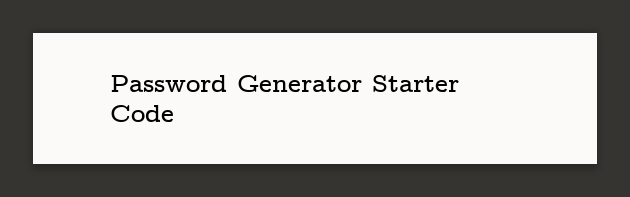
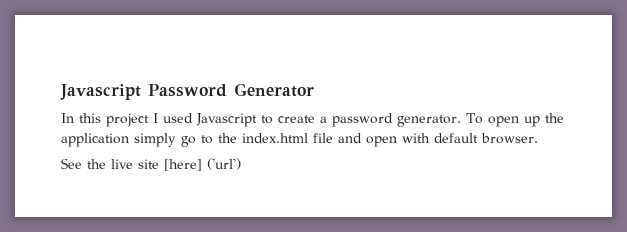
(110, 83) none -> [60,84,141,100] Javascript
[372,75,459,92] [110,105,174,122] Starter Code -> [61,113,564,127] [61,133,538,147] [61,158,241,171] // In this project I used Javascript to create a password generator. To open up the application simply go to the index.html file and open with default browser. // See the live site [here] ('url')

